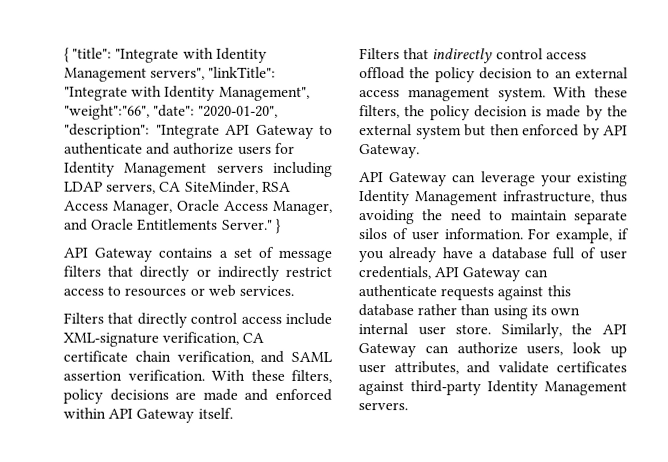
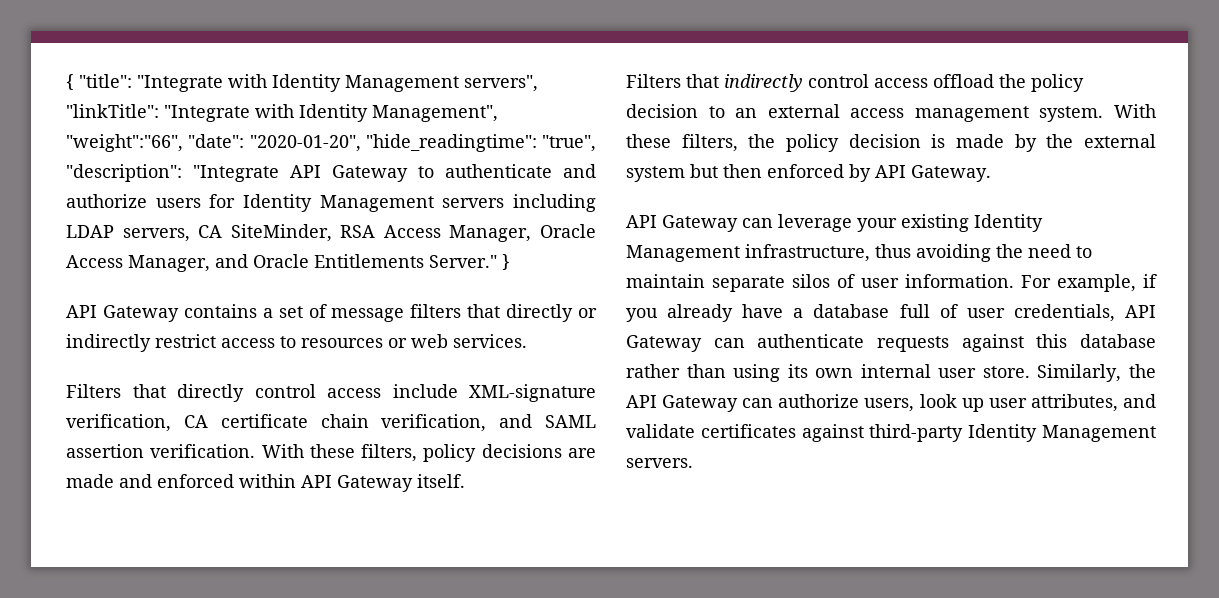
(279, 111) none -> [365,134,596,152] "hide_readingtime": "true",

